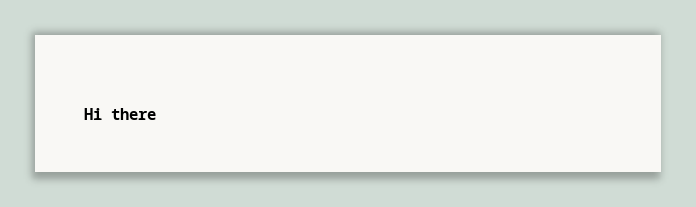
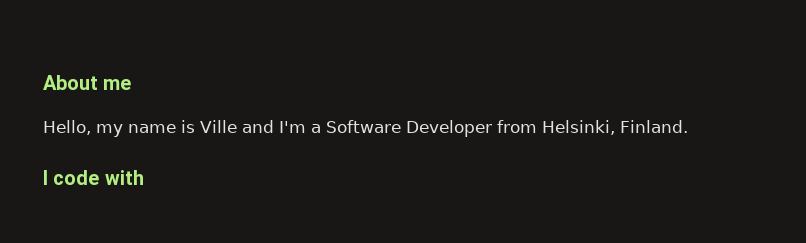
[84,108,156,120] Hi there -> [43,75,132,90] [43,120,688,137] [43,170,144,185] About me // Hello, my name is Ville and I'm a Software Developer from Helsinki, Finland. // I code with

